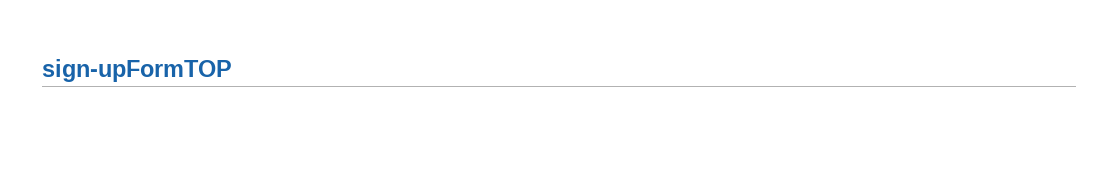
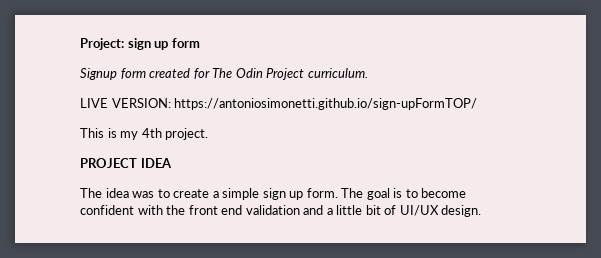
[42,59,232,82] sign-upFormTOP -> [80,38,200,50] [80,68,368,80] [80,98,478,110] [80,128,209,140] [80,158,172,168] [80,188,467,200] [80,205,482,217] Project: sign up form // Signup form created for The Odin Project curriculum. // LIVE VERSION: https://antoniosimonetti.github.io/sign-upFormTOP/ // This is my 4th project. // PROJECT IDEA // The idea was to create a simple sign up form. The goal is to become confident with the front end validation and a little bit of UI/UX design.

